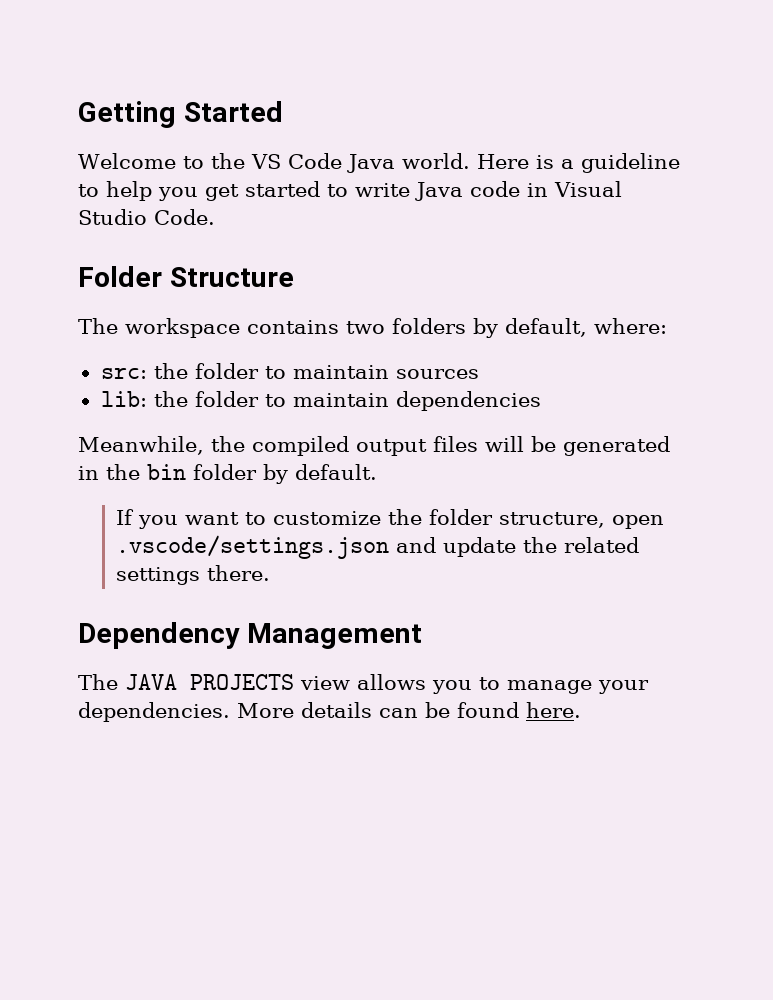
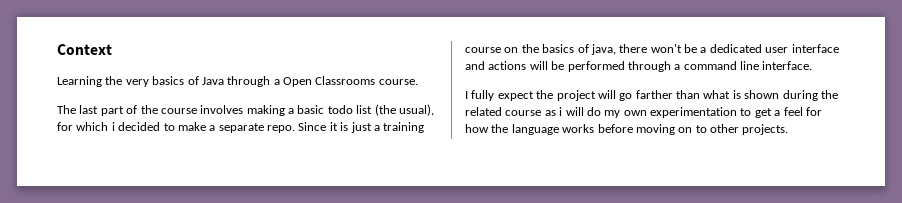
[78,101,283,128] [78,153,680,173] [78,181,622,201] [78,209,215,225] [78,266,294,287] [78,318,667,338] [100,363,479,379] [100,391,541,411] [78,436,670,456] [78,464,377,484] [116,509,665,529] [116,535,640,559] [116,565,271,585] [78,622,422,649] [78,674,649,694] [78,702,581,722] Getting Started // Welcome to the VS Code Java world. Here is a guideline to help you get started to write Java code in Visual Studio Code. // Folder Structure // The workspace contains two folders by default, where: // src: the folder to maintain sources // lib: the folder to maintain dependencies // Meanwhile, the compiled output files will be generated in the bin folder by default. // If you want to customize the folder structure, open .vscode/settings.json and update the related settings there. // Dependency Management // The JAVA PROJECTS view allows you to manage your dependencies. More details can be found here. -> [57,44,112,55] [57,76,418,87] [57,104,434,116] [57,122,425,133] [465,44,839,55] [465,61,813,72] [465,90,838,101] [465,107,822,118] [465,124,789,135] Context // Learning the very basics of Java through a Open Classrooms course. // The last part of the course involves making a basic todo list (the usual), for which i decided to make a separate repo. Since it is just a training course on the basics of java, there won't be a dedicated user interface and actions will be performed through a command line interface. // I fully expect the project will go farther than what is shown during the related course as i will do my own experimentation to get a feel for how the language works before moving on to other projects.

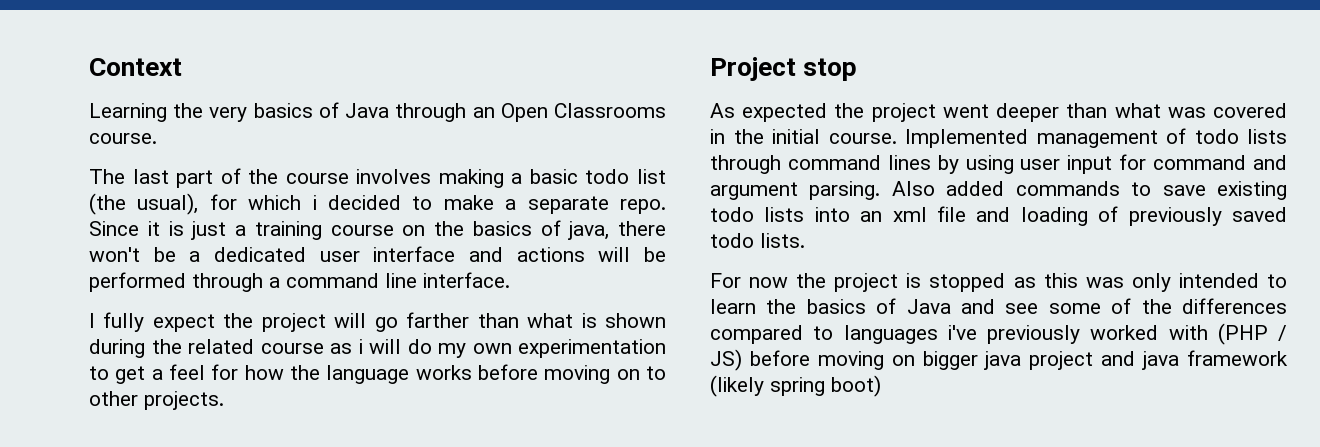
[273,79,280,85] a -> [472,107,495,118] an
(789, 129) none -> [710,57,858,81] [710,103,1287,122] [710,128,1287,148] [710,154,1287,174] [710,181,1287,200] [710,206,1287,226] [710,233,805,248] [710,273,1287,292] [710,298,1287,314] [710,323,1287,345] [710,349,1288,371] [710,375,881,397] // Project stop // As expected the project went deeper than what was covered in the initial course. Implemented management of todo lists through command lines by using user input for command and argument parsing. Also added commands to save existing todo lists into an xml file and loading of previously saved todo lists. // For now the project is stopped as this was only intended to learn the basics of Java and see some of the differences compared to languages i've previously worked with (PHP / JS) before moving on bigger java project and java framework (likely spring boot)

